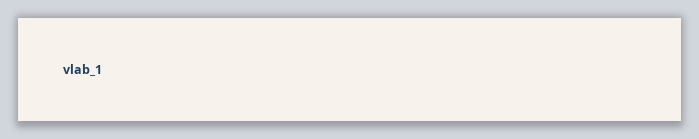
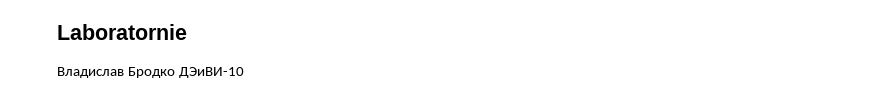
[63,64,102,76] vlab_1 -> [57,24,187,40] [57,67,244,78] Laboratornie // Владислав Бродко ДЭиВИ-10

